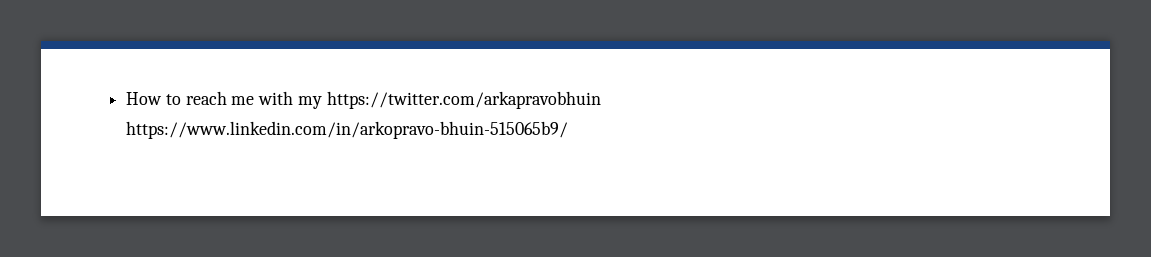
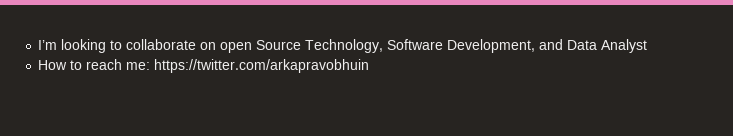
[126,91,601,109] [126,121,569,139] How to reach me with my https://twitter.com/arkapravobhuin https://www.linkedin.com/in/arkopravo-bhuin-515065b9/ -> [38,39,648,53] [38,59,370,73] I’m looking to collaborate on open Source Technology, Software Development, and Data Analyst // How to reach me: https://twitter.com/arkapravobhuin

